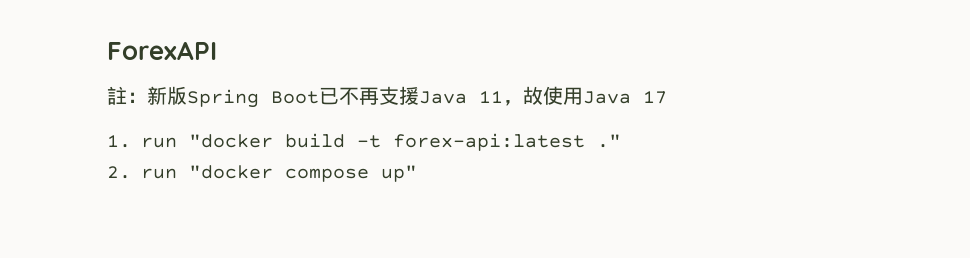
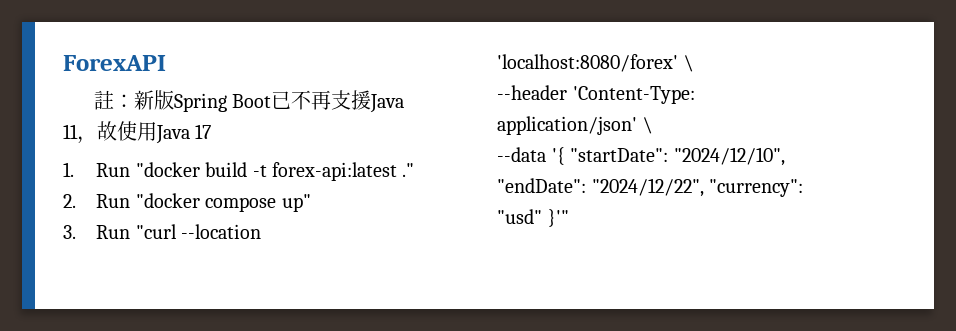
[141,137,177,148] run -> [96,163,131,177] Run
[141,168,177,179] run -> [96,194,131,208] Run
(417, 173) none -> [63,224,262,239] [497,54,694,72] [497,85,695,104] [497,116,653,135] [497,147,785,166] [497,178,804,197] [497,209,569,227] // 3. Run "curl --location 'localhost:8080/forex' \ // --header 'Content-Type: application/json' \ // --data '{ "startDate": "2024/12/10", "endDate": "2024/12/22", "currency": "usd" }'"

